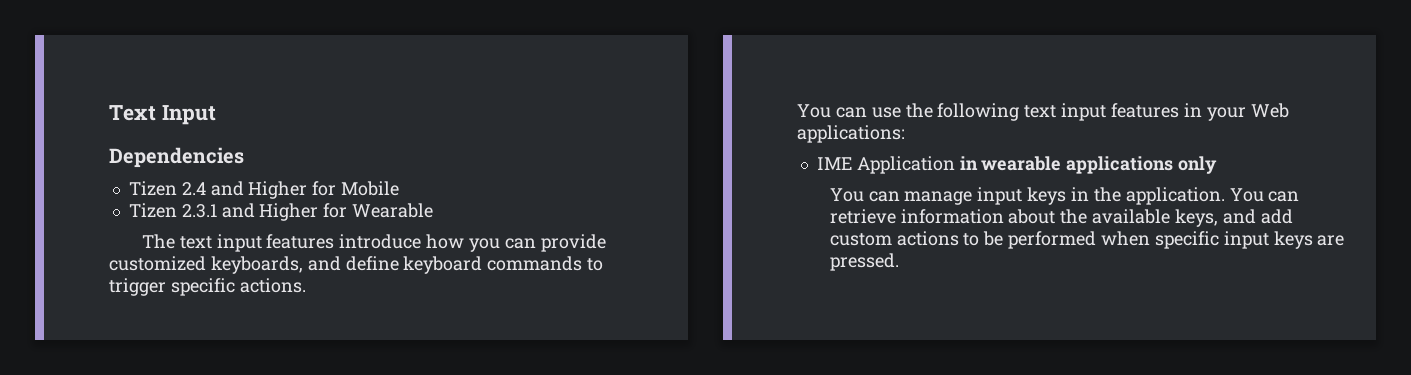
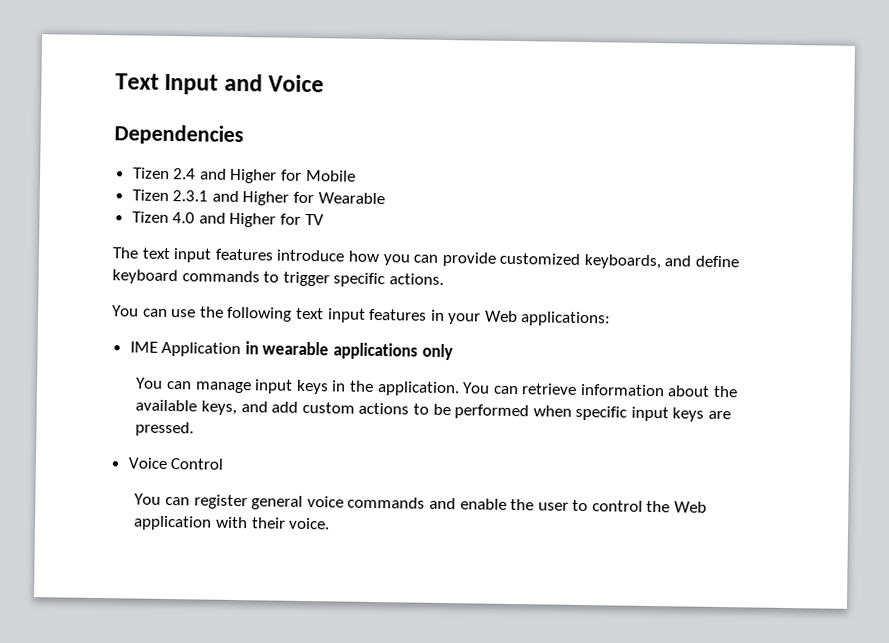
(216, 115) none -> [223,73,325,93] and Voice
(434, 210) none -> [131,211,324,228] // Tizen 4.0 and Higher for TV
(899, 262) none -> [127,457,224,470] [134,493,708,513] [133,515,331,531] // Voice Control // You can register general voice commands and enable the user to control the Web application with their voice.

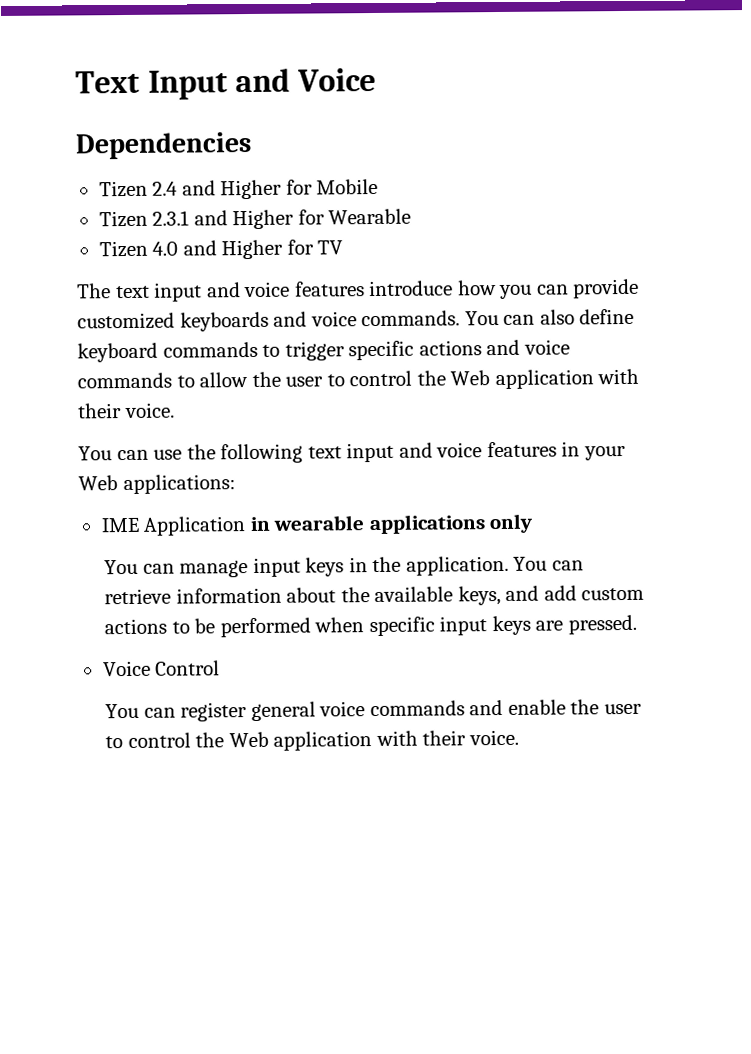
(213, 255) none -> [206,281,291,298] and voice
[583,254,692,270] keyboards, and -> [179,309,575,332] keyboards and voice commands. You can also
[388,273,444,285] actions. -> [418,339,570,356] [77,368,640,390] [77,402,175,419] actions and voice commands to allow the user to control the Web application with their voice.
(366, 315) none -> [398,442,483,458] and voice

